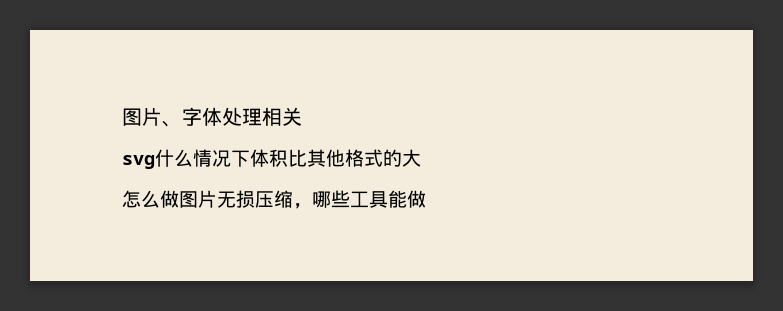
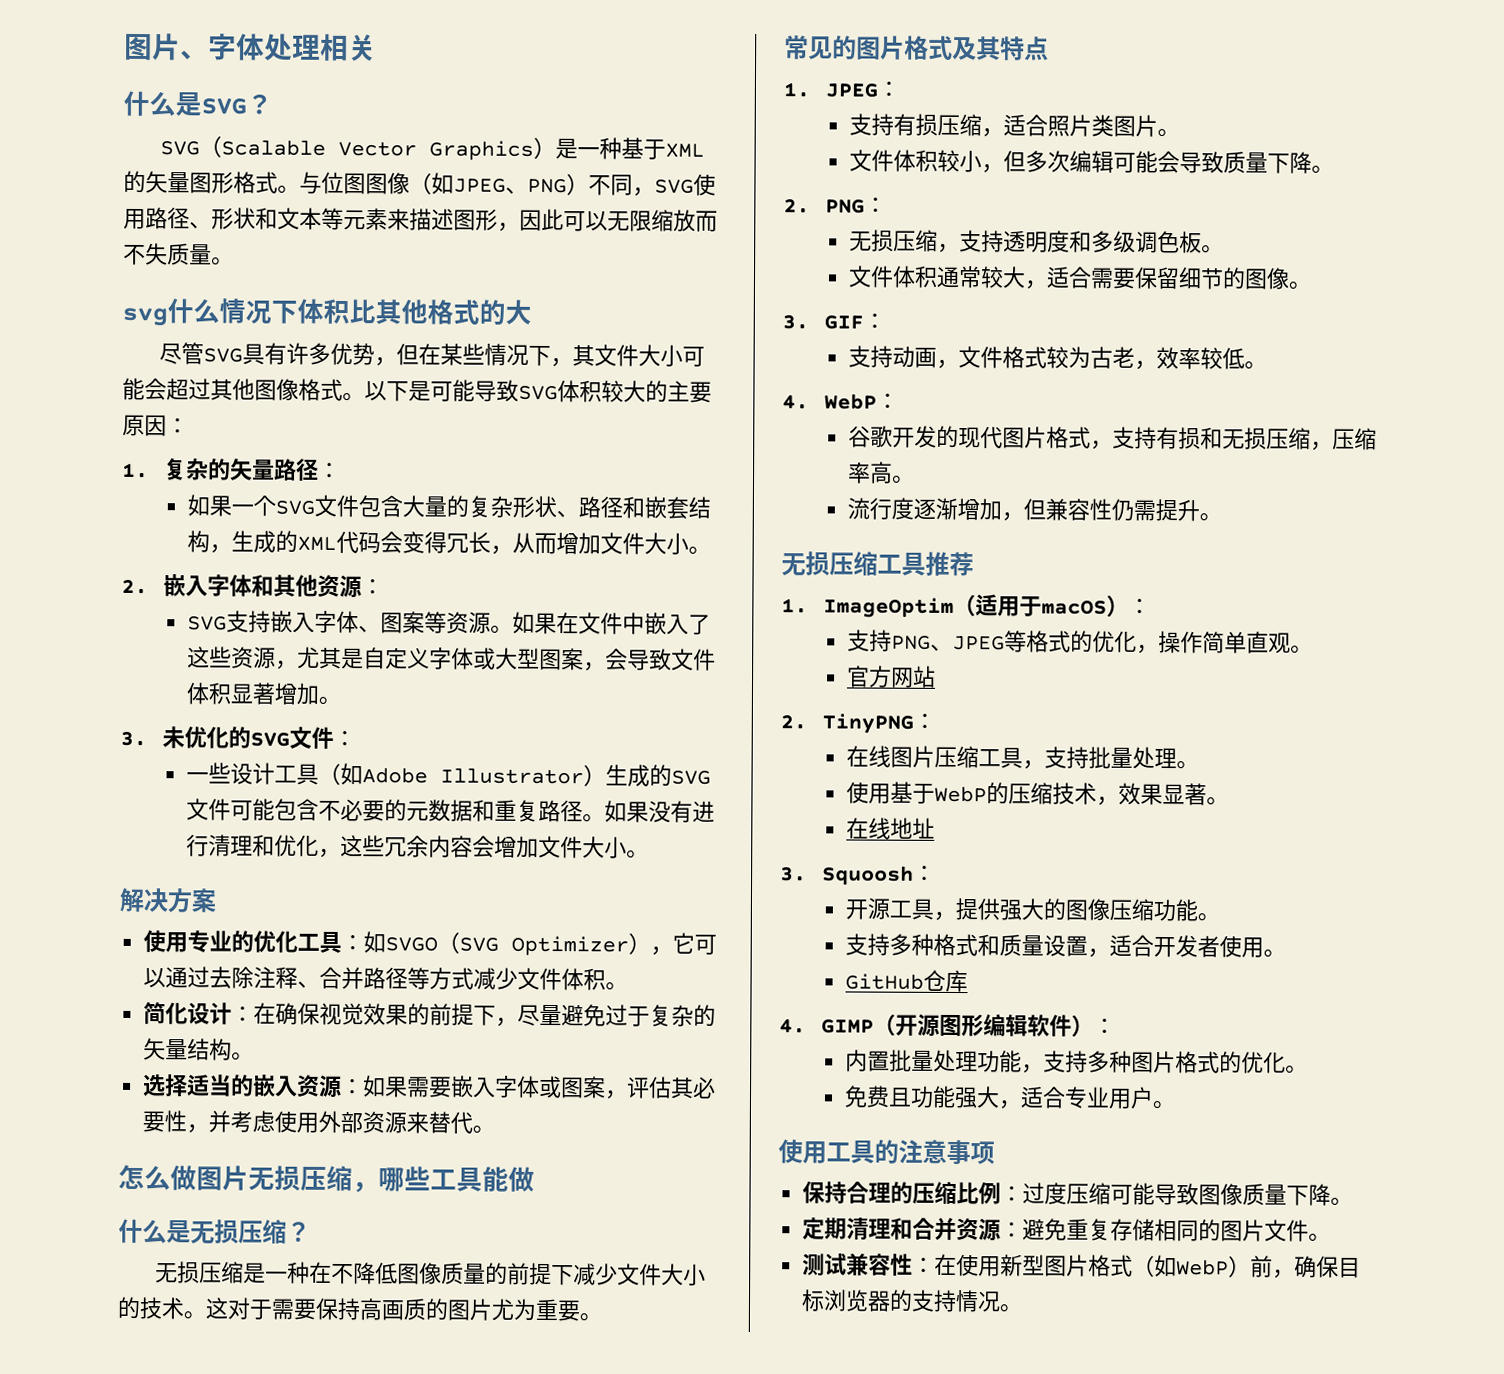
(302, 116) none -> [123,90,273,117] [159,136,705,161] [123,170,716,197] [123,207,718,232] [123,243,234,266] // 什么是SVG？ // SVG（Scalable Vector Graphics）是一种基于XML的矢量图形格式。与位图图像（如JPEG、PNG）不同，SVG使用路径、形状和文本等元素来描述图形，因此可以无限缩放而不失质量。
(421, 158) none -> [158,342,705,368] [122,377,712,403] [122,414,189,437] [122,458,341,481] [187,494,712,519] [187,530,712,555] [121,574,384,599] [187,610,712,635] [187,646,717,672] [186,682,342,705] [120,726,356,749] [186,762,712,787] [186,798,716,823] [186,834,650,859] [119,887,217,913] [143,930,718,957] [143,966,629,991] [143,1002,717,1027] [143,1038,255,1061] [142,1074,717,1100] [142,1110,496,1134] // 尽管SVG具有许多优势，但在某些情况下，其文件大小可能会超过其他图像格式。以下是可能导致SVG体积较大的主要原因： // 1.复杂的矢量路径： // 如果一个SVG文件包含大量的复杂形状、路径和嵌套结构，生成的XML代码会变得冗长，从而增加文件大小。 // 2.嵌入字体和其他资源： // SVG支持嵌入字体、图案等资源。如果在文件中嵌入了这些资源，尤其是自定义字体或大型图案，会导致文件体积显著增加。 // 3.未优化的SVG文件： // 一些设计工具（如Adobe Illustrator）生成的SVG文件可能包含不必要的元数据和重复路径。如果没有进行清理和优化，这些冗余内容会增加文件大小。 // 解决方案 // 使用专业的优化工具：如SVGO（SVG Optimizer），它可以通过去除注释、合并路径等方式减少文件体积。 // 简化设计：在确保视觉效果的前提下，尽量避免过于复杂的矢量结构。 // 选择适当的嵌入资源：如果需要嵌入字体或图案，评估其必要性，并考虑使用外部资源来替代。
(426, 199) none -> [118,1218,311,1245] [154,1261,706,1286] [117,1296,602,1322] [784,35,1049,61] [783,81,900,98] [849,113,1181,138] [849,149,1335,174] [783,197,887,214] [849,229,1225,254] [848,265,1312,290] [782,313,886,330] [848,345,1268,370] [782,393,899,410] [848,425,1378,451] [847,461,916,484] [847,497,1223,522] [781,551,974,577] [781,593,1151,618] [847,629,1314,654] [846,665,937,688] [780,713,936,734] [846,745,1200,770] [846,781,1230,806] [846,817,936,840] [780,865,936,886] [845,897,1221,922] [845,933,1287,958] [845,969,969,993] [779,1013,1116,1037] [845,1049,1309,1074] [844,1085,1176,1110] [778,1139,995,1165] [802,1180,1354,1206] [802,1217,1332,1242] [802,1253,1362,1279] [801,1289,1023,1313] // 什么是无损压缩？ // 无损压缩是一种在不降低图像质量的前提下减少文件大小的技术。这对于需要保持高画质的图片尤为重要。 // 常见的图片格式及其特点 // 1. JPEG： // 支持有损压缩，适合照片类图片。 // 文件体积较小，但多次编辑可能会导致质量下降。 // 2. PNG： // 无损压缩，支持透明度和多级调色板。 // 文件体积通常较大，适合需要保留细节的图像。 // 3. GIF： // 支持动画，文件格式较为古老，效率较低。 // 4. WebP： // 谷歌开发的现代图片格式，支持有损和无损压缩，压缩率高。 // 流行度逐渐增加，但兼容性仍需提升。 // 无损压缩工具推荐 // 1. ImageOptim（适用于macOS）： // 支持PNG、JPEG等格式的优化，操作简单直观。 // 官方网站 // 2. TinyPNG： // 在线图片压缩工具，支持批量处理。 // 使用基于WebP的压缩技术，效果显著。 // 在线地址 // 3. Squoosh： // 开源工具，提供强大的图像压缩功能。 // 支持多种格式和质量设置，适合开发者使用。 // GitHub仓库 // 4. GIMP（开源图形编辑软件）： // 内置批量处理功能，支持多种图片格式的优化。 // 免费且功能强大，适合专业用户。 // 使用工具的注意事项 // 保持合理的压缩比例：过度压缩可能导致图像质量下降。 // 定期清理和合并资源：避免重复存储相同的图片文件。 // 测试兼容性：在使用新型图片格式（如WebP）前，确保目标浏览器的支持情况。

